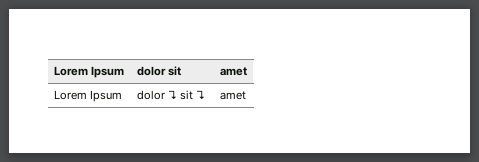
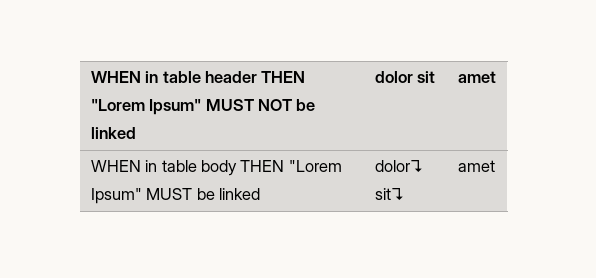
[53,66,124,78] [136,66,181,76] [219,67,247,76] [53,90,122,102] [136,90,205,100] Lorem Ipsum | dolor sit | amet // Lorem Ipsum | dolor ↴ sit ↴ -> [90,71,306,83] [90,99,316,115] [90,127,136,139] [374,71,436,83] [457,71,496,83] [90,160,342,176] [90,188,261,204] [374,160,423,172] [374,188,404,200] WHEN in table header THEN "Lorem Ipsum" MUST NOT be linked | dolor sit | amet // WHEN in table body THEN "Lorem Ipsum" MUST be linked | dolor↴ sit↴

